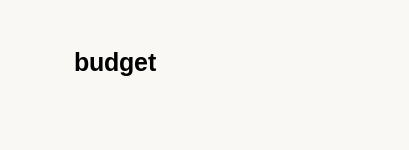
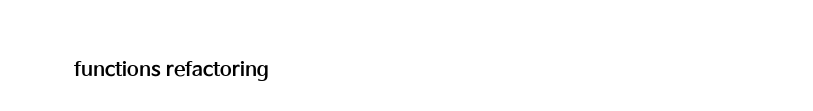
[74,52,157,76] budget -> [74,61,270,81] functions refactoring

